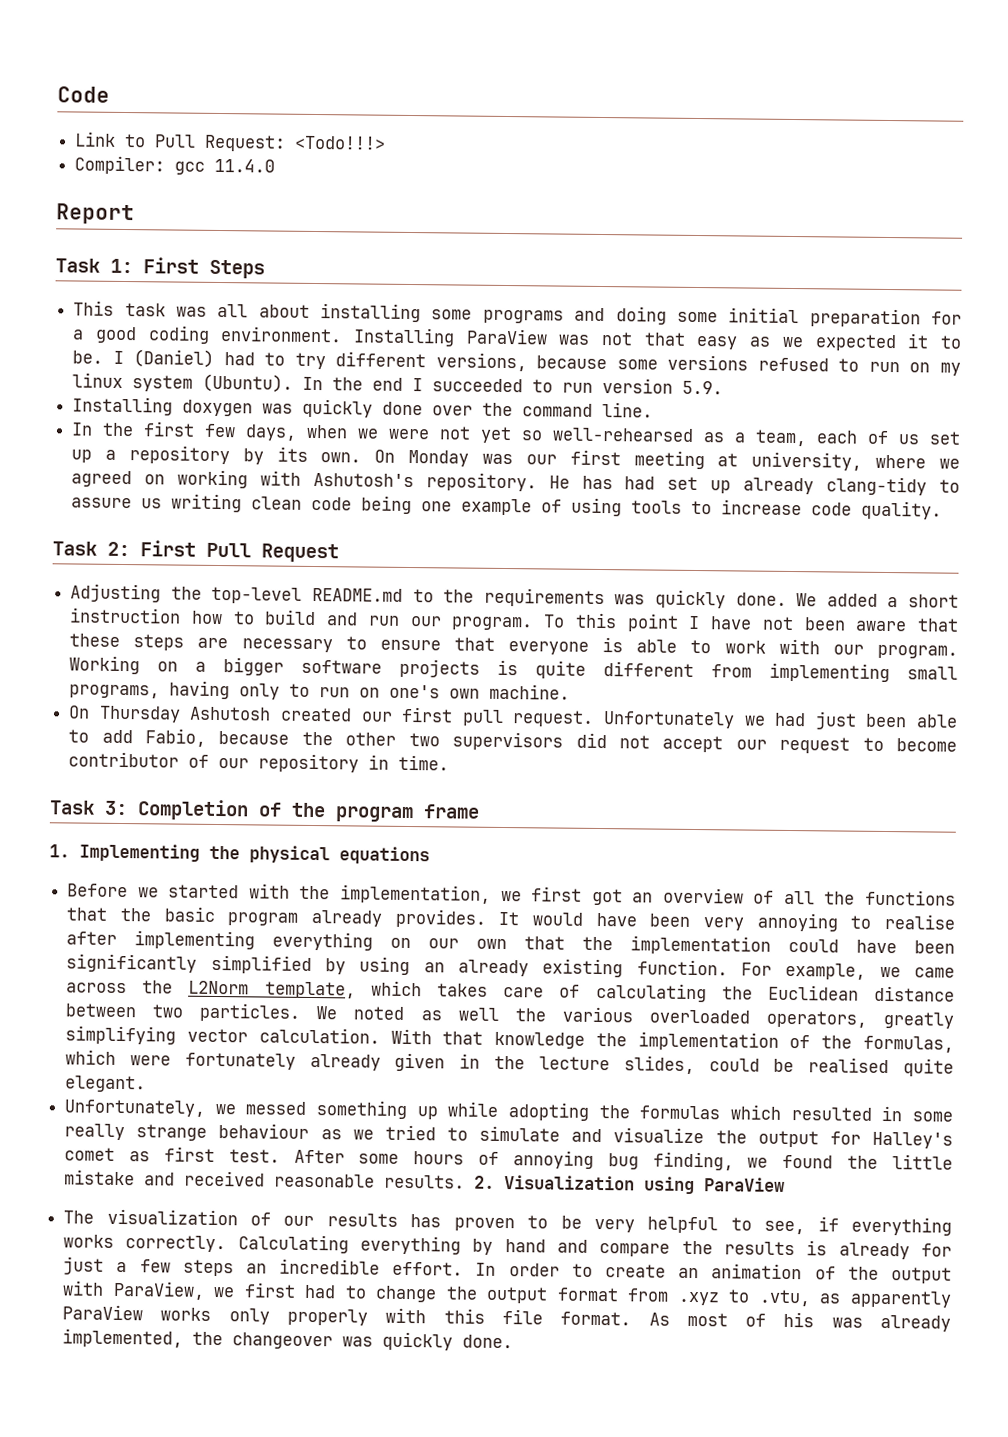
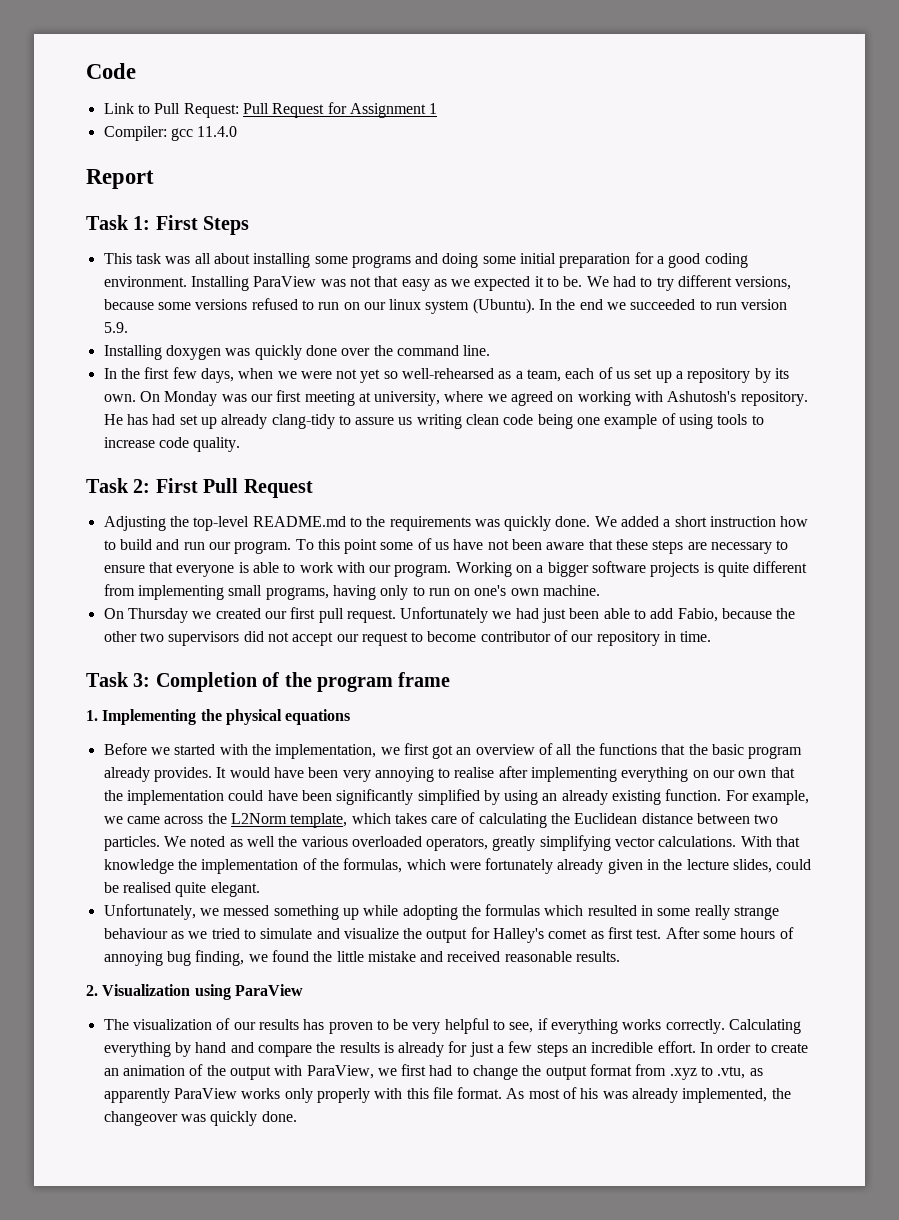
[294,135,387,150] <Todo!!!> -> [242,102,438,118] Pull Request for Assignment 1
[112,349,215,368] I (Daniel) -> [586,276,609,287] We
[939,362,961,376] my -> [363,302,386,310] our
[412,378,424,392] I -> [607,302,627,310] we
[688,615,701,630] I -> [380,538,450,550] some of us
[189,706,272,721] Ashutosh -> [192,611,212,619] we
[258,1027,380,1044] calculation. -> [658,836,737,847] calculations.
(466, 1181) none -> (621, 956) //

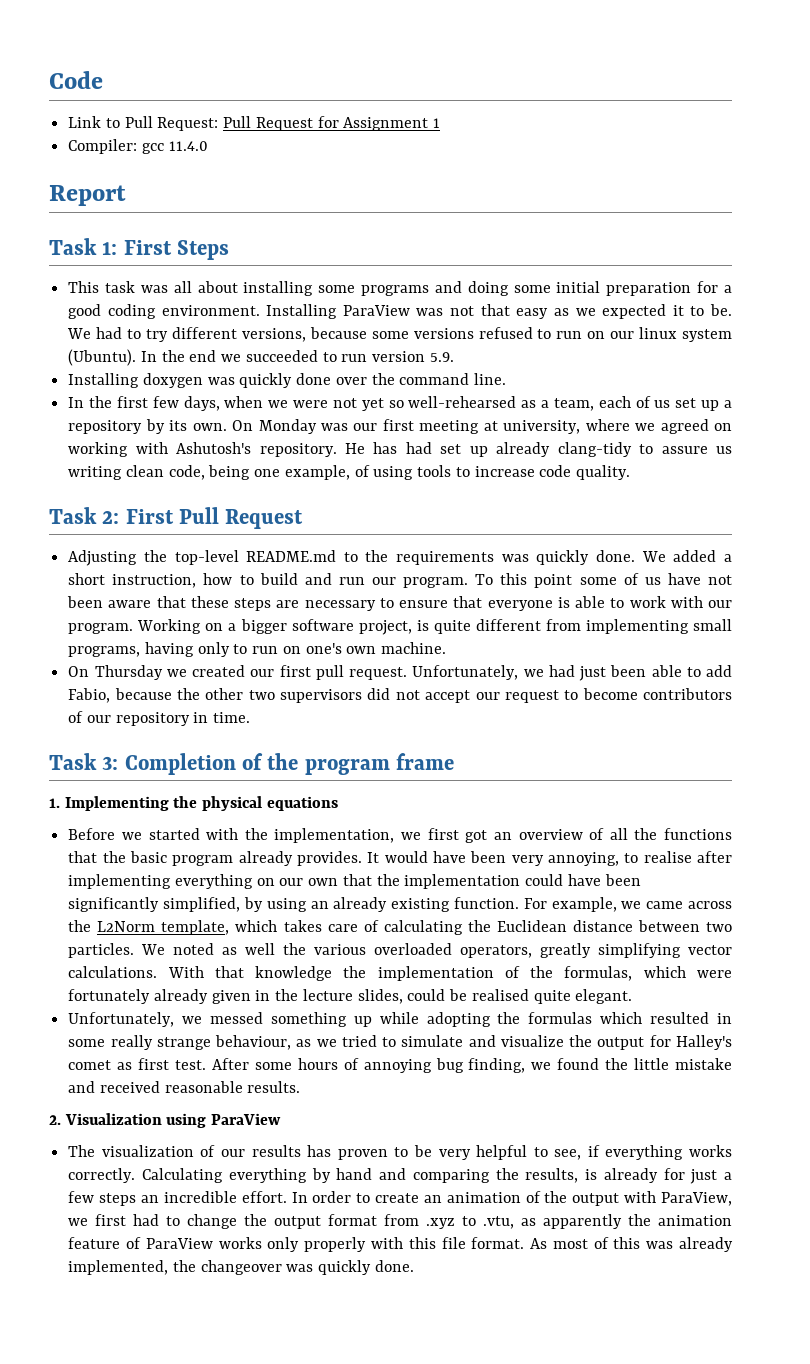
[503,414,534,425] code -> [168,465,205,480] code,
[604,414,658,429] example -> [284,465,350,480] example,
[710,516,777,527] instruction -> [112,574,197,588] instruction,
[650,562,700,577] projects -> [358,620,412,635] project,
[400,607,489,623] Unfortunately -> [412,665,519,680] Unfortunately,
[480,631,551,642] contributor -> [643,688,733,700] contributors
[374,767,434,782] annoying -> [547,852,619,866] annoying,
[417,789,480,805] simplified -> [163,897,241,912] simplified,
[103,928,168,939] behaviour -> [215,1035,292,1050] behaviour,
[257,1042,380,1057] compare the results -> [412,1168,579,1183] comparing the results,
(170, 1095) none -> [628,1214,733,1226] [68,1237,142,1249] the animation feature of
[580,1088,599,1099] his -> [613,1237,641,1249] this

